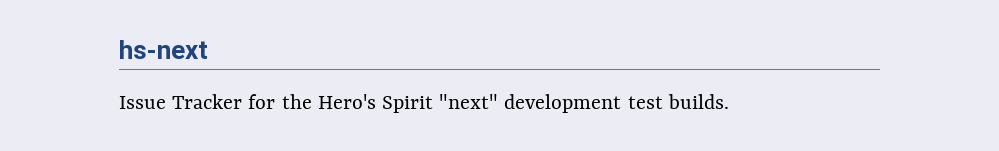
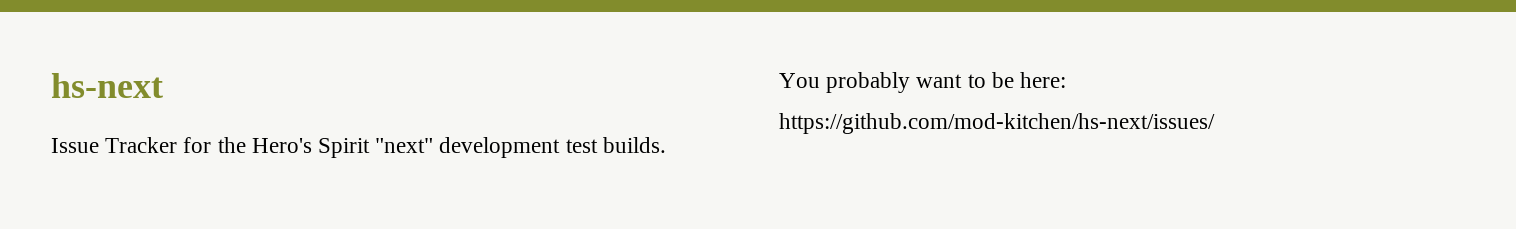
(729, 101) none -> [779,72,1067,93] [779,113,1215,134] // You probably want to be here: // https://github.com/mod-kitchen/hs-next/issues/

